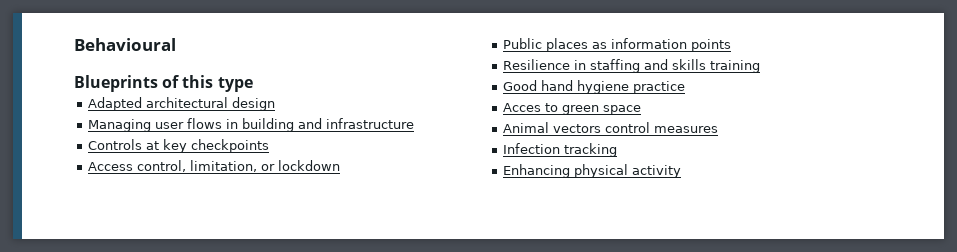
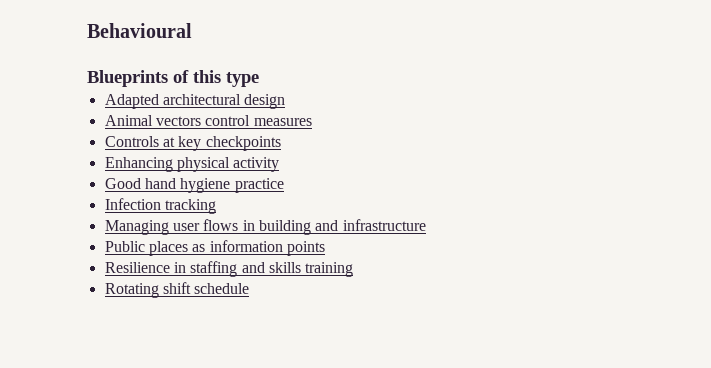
(276, 104) none -> [104,115,312,126] [104,136,281,151] [104,157,280,172] [104,178,284,193] [104,198,216,214] // Animal vectors control measures // Controls at key checkpoints // Enhancing physical activity // Good hand hygiene practice // Infection tracking
[88,139,270,153] [88,160,341,172] // Controls at key checkpoints // Access control, limitation, or lockdown -> (426, 225) none
[503,80,686,94] [503,103,642,115] [503,122,719,133] [503,143,618,157] [503,164,682,178] Good hand hygiene practice // Acces to green space // Animal vectors control measures // Infection tracking // Enhancing physical activity -> [104,282,250,298] Rotating shift schedule

